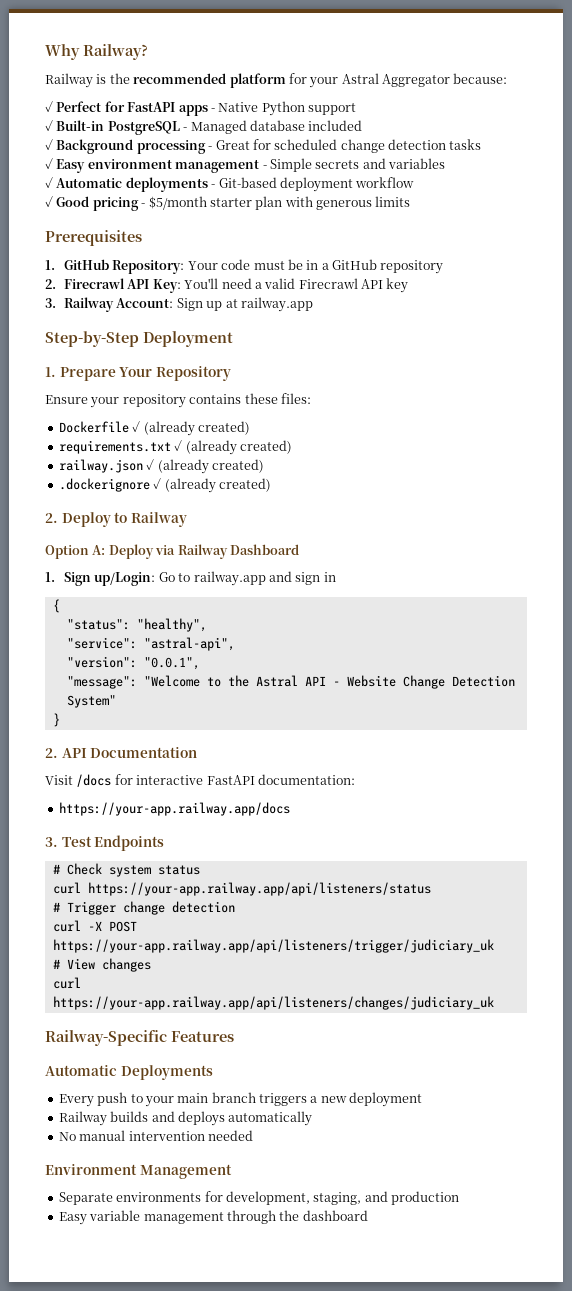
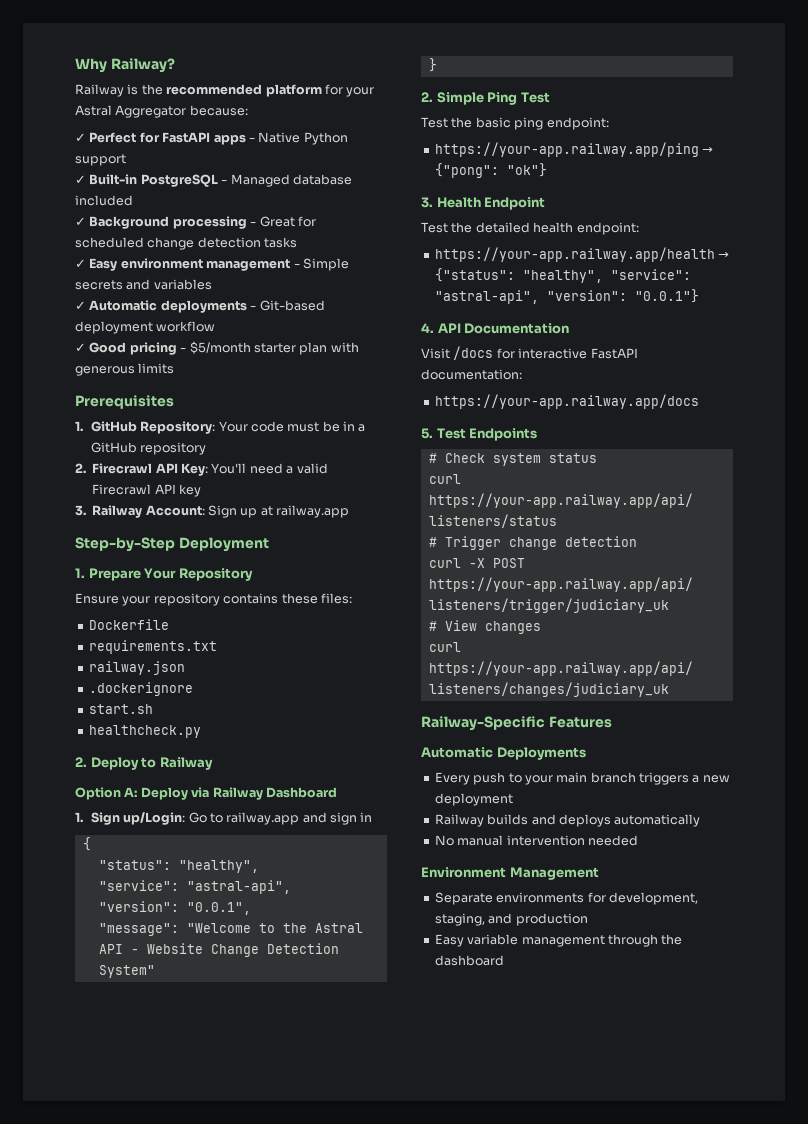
[132,421,250,436] [58,440,292,455] [58,459,264,474] [58,478,271,493] ✓ (already created) // requirements.txt ✓ (already created) // railway.json ✓ (already created) // .dockerignore ✓ (already created) -> [88,640,217,654] [88,661,185,675] [88,682,193,696] [88,704,153,714] [88,725,201,738] // requirements.txt // railway.json // .dockerignore // start.sh // healthcheck.py
(58, 753) none -> [436,92,550,105] [421,117,609,130] [434,142,714,157] [434,163,547,178] [421,197,546,210] [421,222,639,235] [434,247,730,262] [434,268,691,283] [434,289,699,304] [421,323,434,333] Simple Ping Test // Test the basic ping endpoint: // https://your-app.railway.app/ping → {"pong": "ok"} // 3. Health Endpoint // Test the detailed health endpoint: // https://your-app.railway.app/health → {"status": "healthy", "service": "astral-api", "version": "0.0.1"} // 4.
[45,837,58,847] 3. -> [421,428,433,439] 5.

